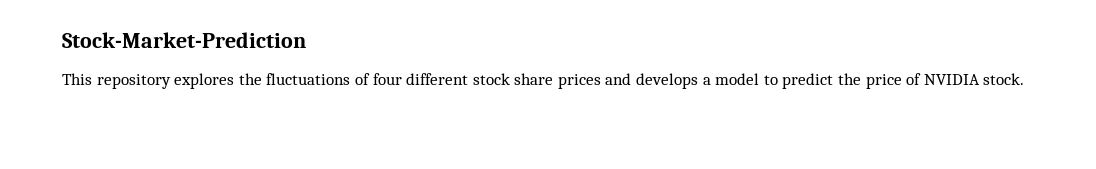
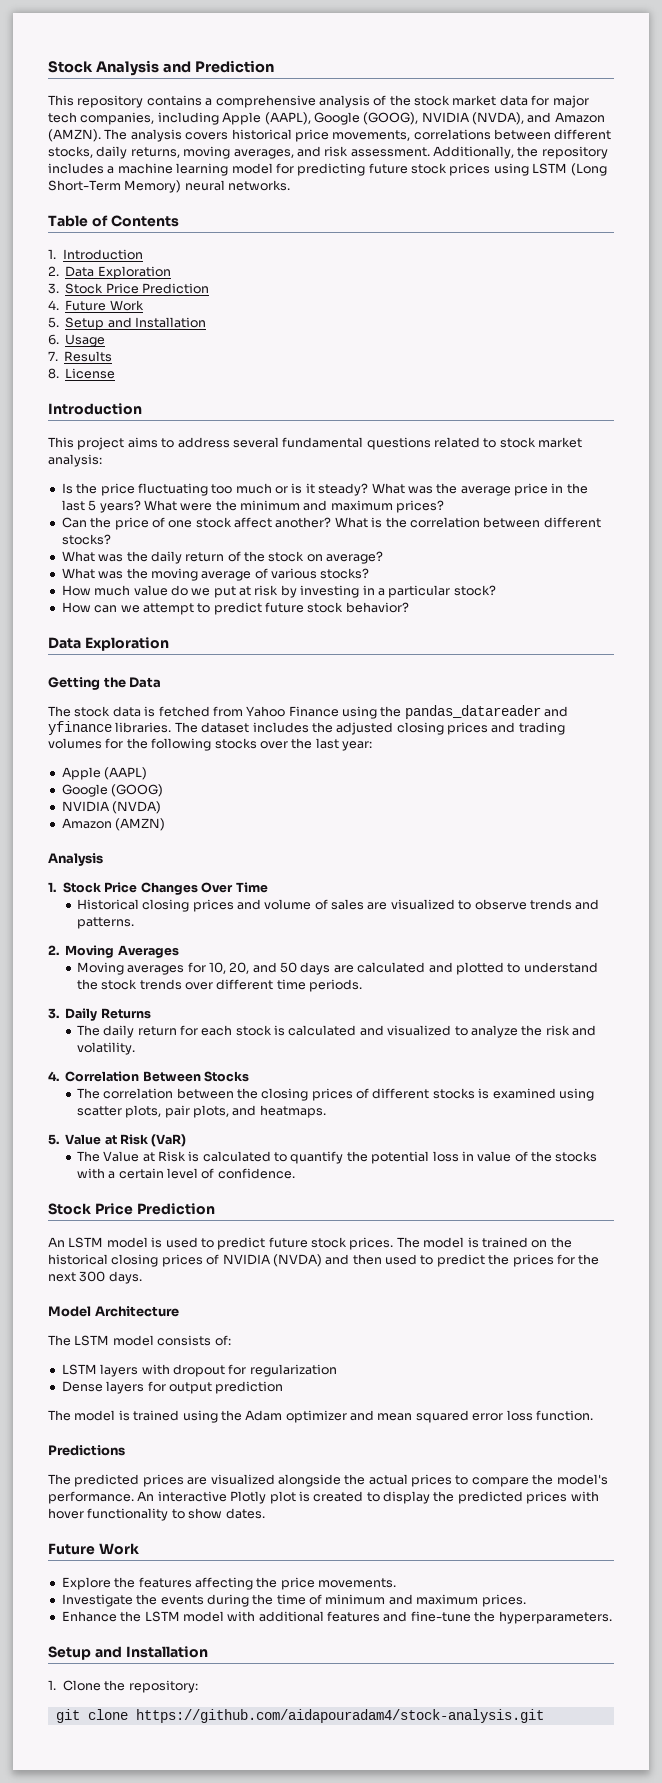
[62,32,306,48] [62,73,1025,89] Stock-Market-Prediction // This repository explores the fluctuations of four different stock share prices and develops a model to predict the price of NVIDIA stock. -> [48,60,274,76] [48,95,589,108] [48,112,605,125] [48,129,612,142] [48,146,608,159] [48,163,607,176] [48,180,291,193] [48,215,179,227] [48,249,144,260] [48,266,171,279] [48,283,209,294] [48,300,144,311] [48,317,206,330] [48,334,106,347] [48,351,113,362] [48,368,116,379] [48,403,142,415] [48,437,583,450] [48,454,102,467] [61,483,588,496] [61,500,445,513] [61,517,601,530] [61,534,111,545] [61,551,384,564] [61,568,370,581] [61,585,496,598] [61,602,409,615] [48,637,169,651] [48,677,162,690] [48,705,569,719] [48,721,565,735] [48,738,372,751] [61,767,148,780] [61,784,164,797] [61,801,162,814] [61,818,166,831] [48,853,103,866] [48,882,268,895] [76,899,600,912] [76,917,134,929] [48,945,179,958] [76,962,598,975] [76,979,363,992] [48,1008,151,1021] [76,1025,597,1038] [76,1042,135,1055] [48,1071,249,1082] [76,1088,594,1101] [76,1105,326,1118] [48,1134,187,1147] [76,1151,598,1164] [76,1168,295,1179] [48,1203,215,1215] [48,1237,572,1250] [48,1254,600,1267] [48,1271,142,1284] [48,1306,179,1317] [48,1335,231,1346] [61,1364,337,1377] [61,1381,284,1394] [48,1410,593,1423] [48,1445,125,1456] [48,1474,608,1487] [48,1491,599,1504] [48,1508,265,1521] [48,1543,139,1555] [61,1577,396,1590] [61,1594,526,1607] [61,1611,612,1624] [48,1646,208,1660] [48,1680,198,1693] [55,1709,544,1723] Stock Analysis and Prediction // This repository contains a comprehensive analysis of the stock market data for major tech companies, including Apple (AAPL), Google (GOOG), NVIDIA (NVDA), and Amazon (AMZN). The analysis covers historical price movements, correlations between different stocks, daily returns, moving averages, and risk assessment. Additionally, the repository includes a machine learning model for predicting future stock prices using LSTM (Long Short-Term Memory) neural networks. // Table of Contents // 1. Introduction // 2. Data Exploration // 3. Stock Price Prediction // 4. Future Work // 5. Setup and Installation // 6. Usage // 7. Results // 8. License // Introduction // This project aims to address several fundamental questions related to stock market analysis: // Is the price fluctuating too much or is it steady? What was the average price in the last 5 years? What were the minimum and maximum prices? // Can the price of one stock affect another? What is the correlation between different stocks? // What was the daily return of the stock on average? // What was the moving average of various stocks? // How much value do we put at risk by investing in a particular stock? // How can we attempt to predict future stock behavior? // Data Exploration // Getting the Data // The stock data is fetched from Yahoo Finance using the pandas_datareader and yfinance libraries. The dataset includes the adjusted closing prices and trading volumes for the following stocks over the last year: // Apple (AAPL) // Google (GOOG) // NVIDIA (NVDA) // Amazon (AMZN) // Analysis // 1. Stock Price Changes Over Time // Historical closing prices and volume of sales are visualized to observe trends and patterns. // 2. Moving Averages // Moving averages for 10, 20, and 50 days are calculated and plotted to understand the stock trends over different time periods. // 3. Daily Returns // The daily return for each stock is calculated and visualized to analyze the risk and volatility. // 4. Correlation Between Stocks // The correlation between the closing prices of different stocks is examined using scatter plots, pair plots, and heatmaps. // 5. Value at Risk (VaR) // The Value at Risk is calculated to quantify the potential loss in value of the stocks with a certain level of confidence. // Stock Price Prediction // An LSTM model is used to predict future stock prices. The model is trained on the historical closing prices of NVIDIA (NVDA) and then used to predict the prices for the next 300 days. // Model Architecture // The LSTM model consists of: // LSTM layers with dropout for regularization // Dense layers for output prediction // The model is trained using the Adam optimizer and mean squared error loss function. // Predictions // The predicted prices are visualized alongside the actual prices to compare the model's performance. An interactive Plotly plot is created to display the predicted prices with hover functionality to show dates. // Future Work // Explore the features affecting the price movements. // Investigate the events during the time of minimum and maximum prices. // Enhance the LSTM model with additional features and fine-tune the hyperparameters. // Setup and Installation // 1. Clone the repository: // git clone https://github.com/aidapouradam4/stock-analysis.git

